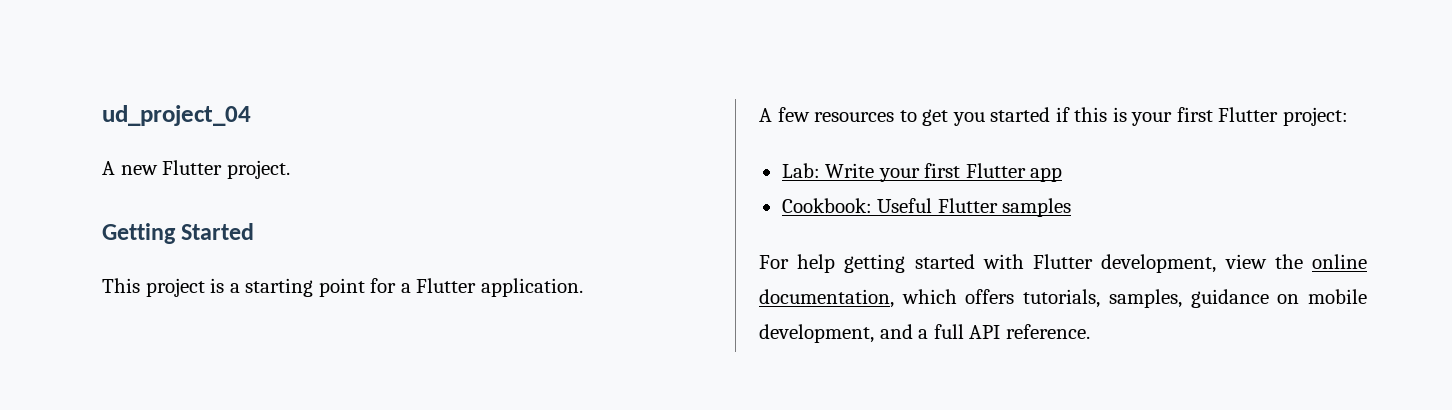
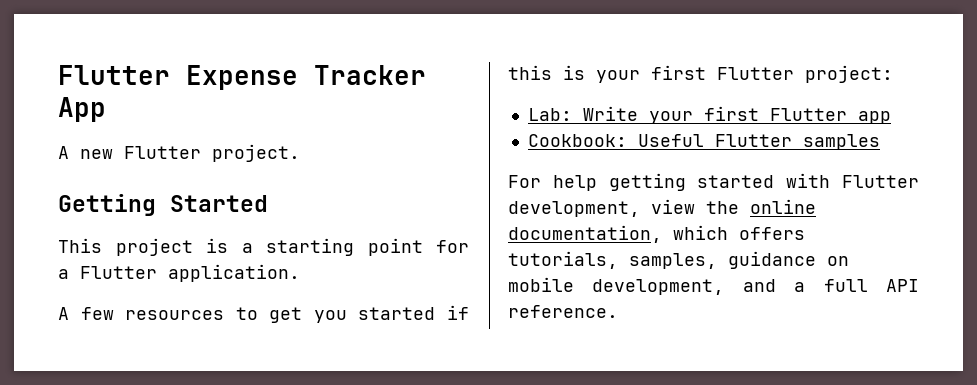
[102,105,251,126] ud_project_04 -> [58,65,426,90] [58,97,106,122] Flutter Expense Tracker App

